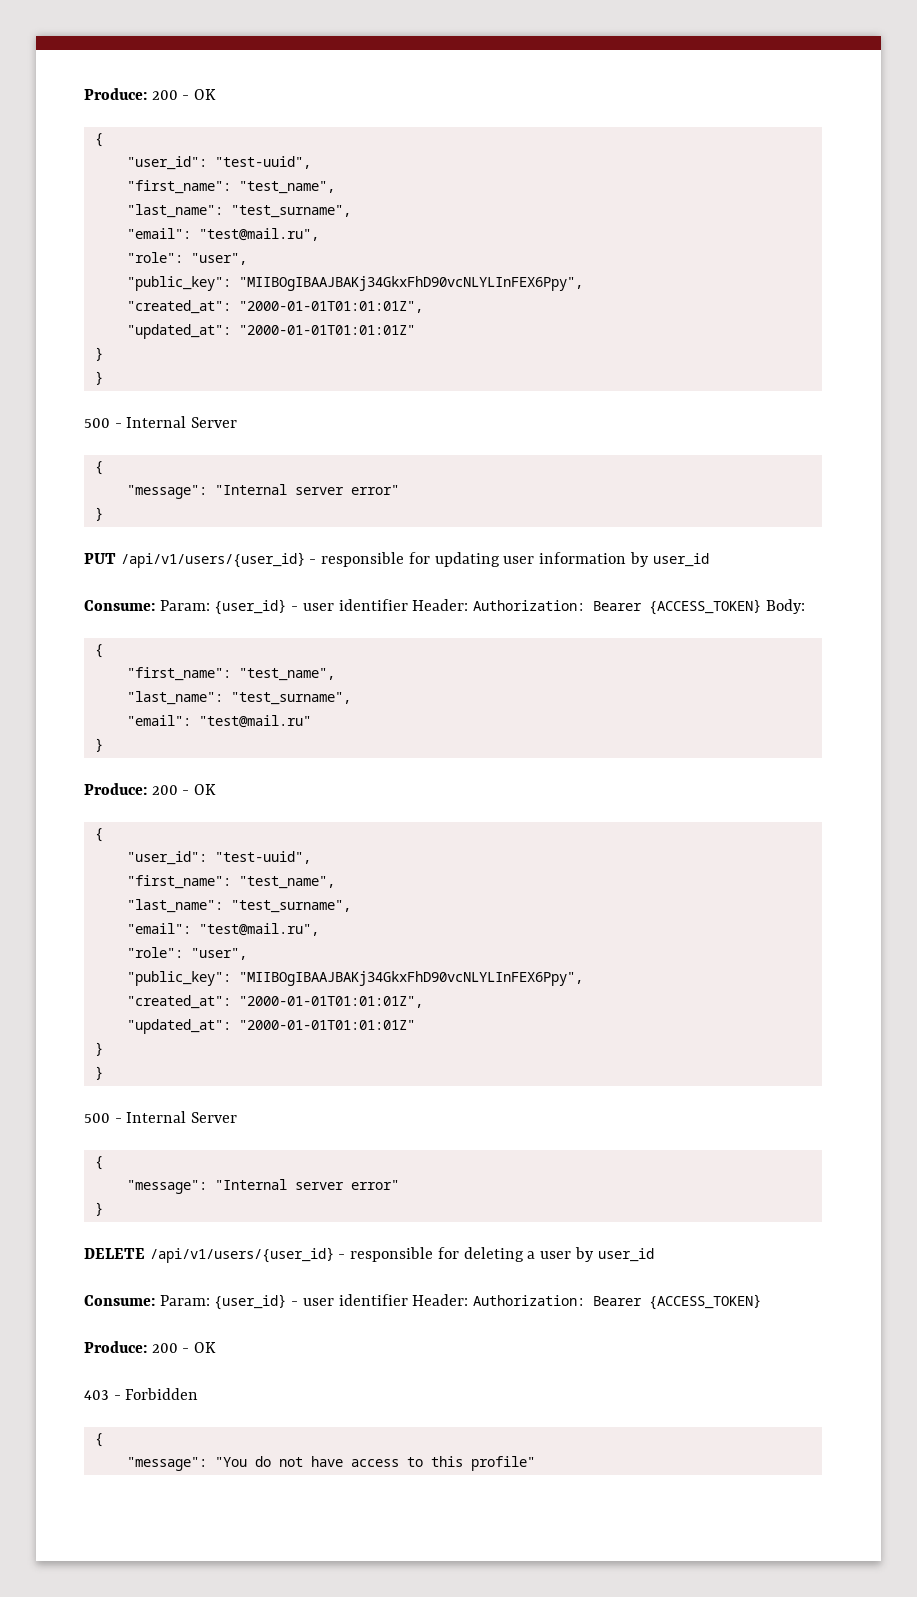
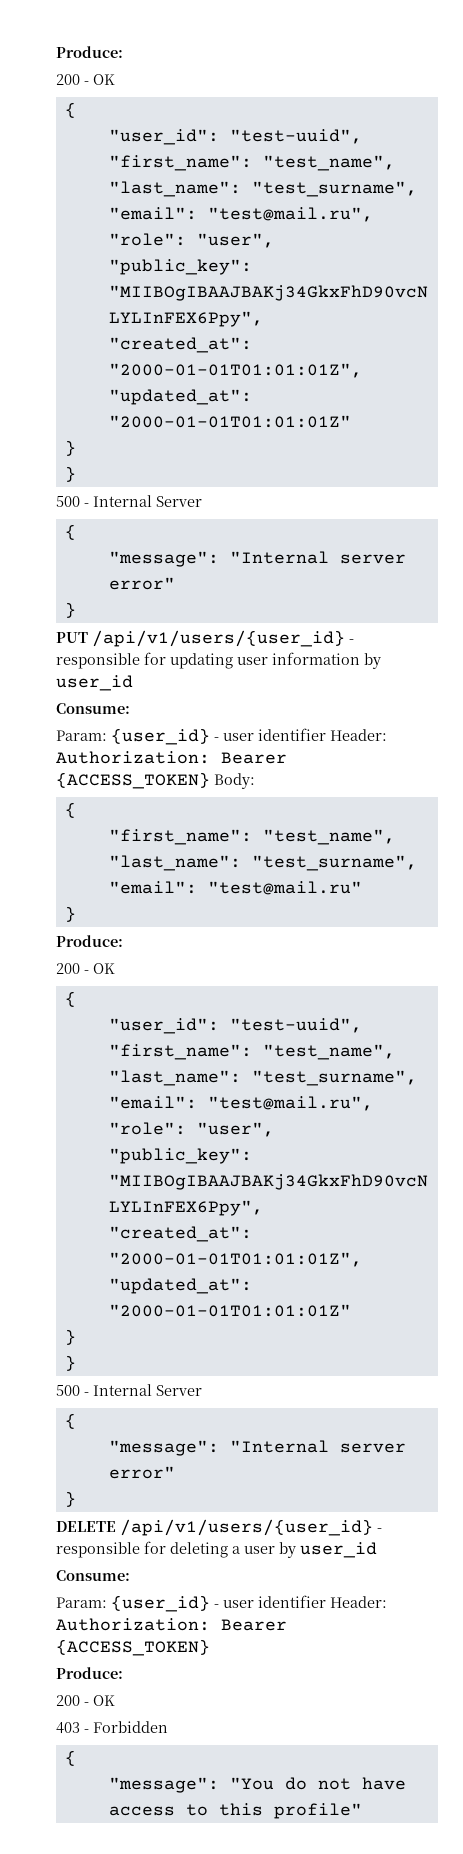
[84,88,147,100] Produce: -> [56,46,123,58] Produce: //
(155, 605) none -> (130, 708) //
(147, 789) none -> (123, 941) //
(155, 1300) none -> (130, 1575) //
(147, 1347) none -> (123, 1673) //

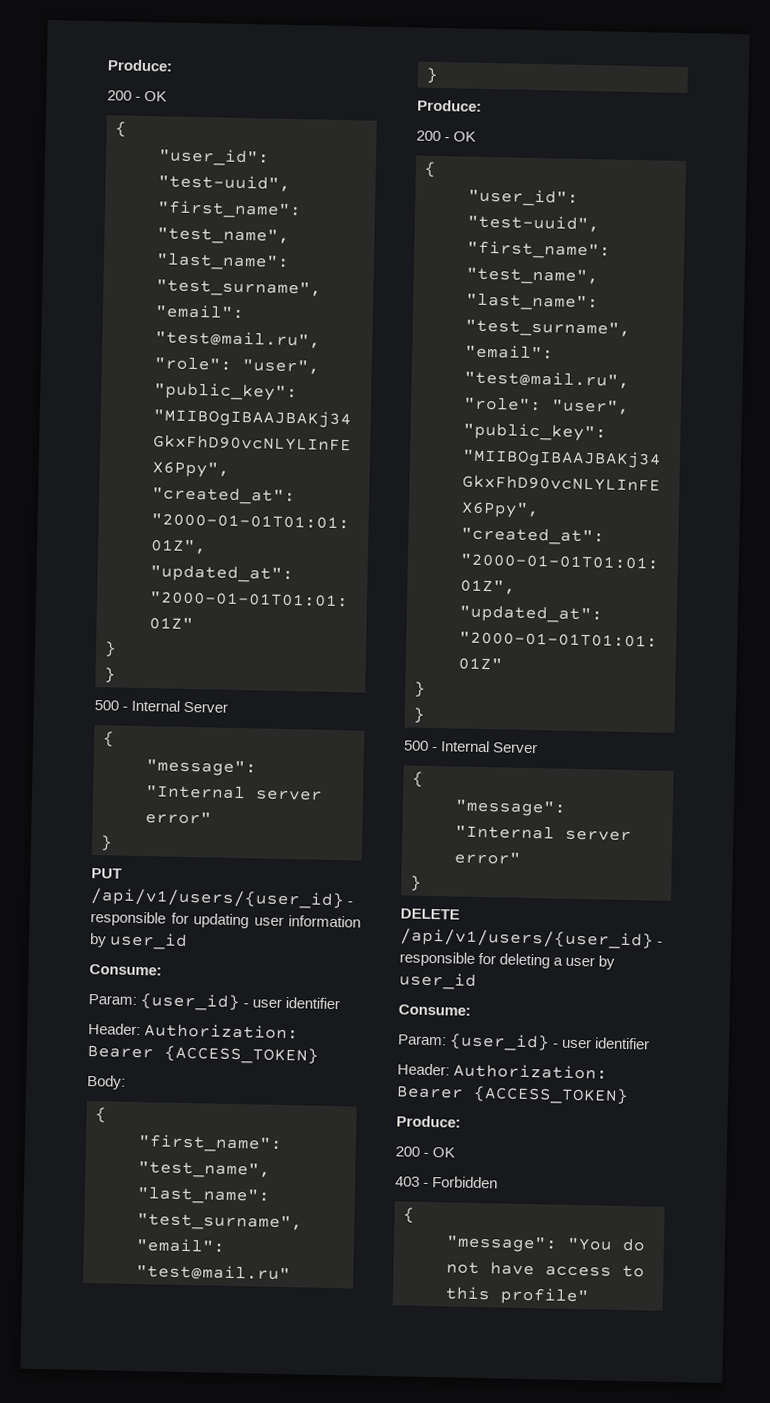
[330,729,387,741] [56,751,287,764] [56,772,210,789] Header: Authorization: Bearer {ACCESS_TOKEN} -> [88,1023,300,1040] [87,1045,319,1065] // Header: Authorization: Bearer {ACCESS_TOKEN} //
(326, 1601) none -> (651, 1043) //

